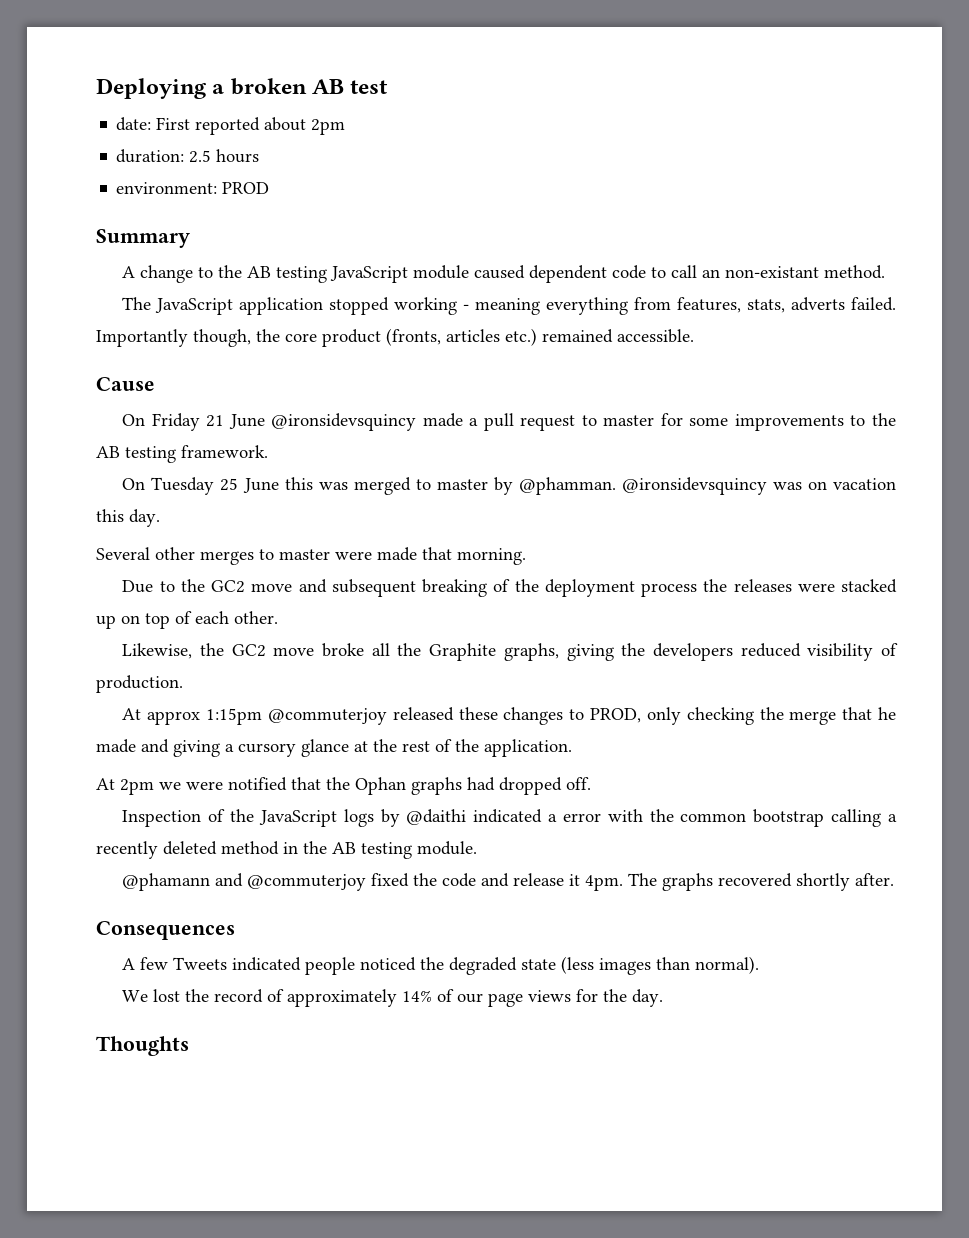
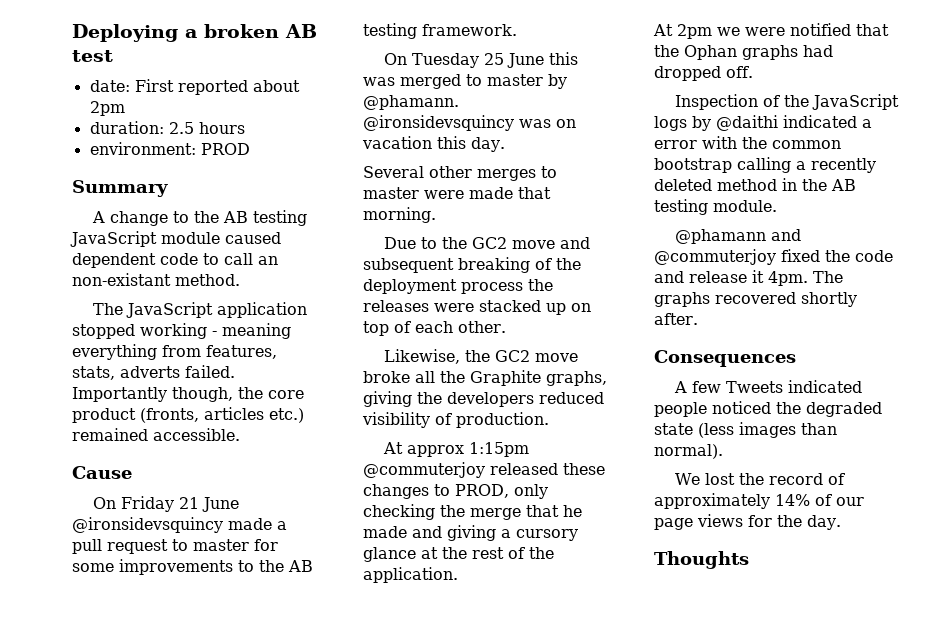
[518,477,616,495] @phamman. -> [363,95,459,110] @phamann.

